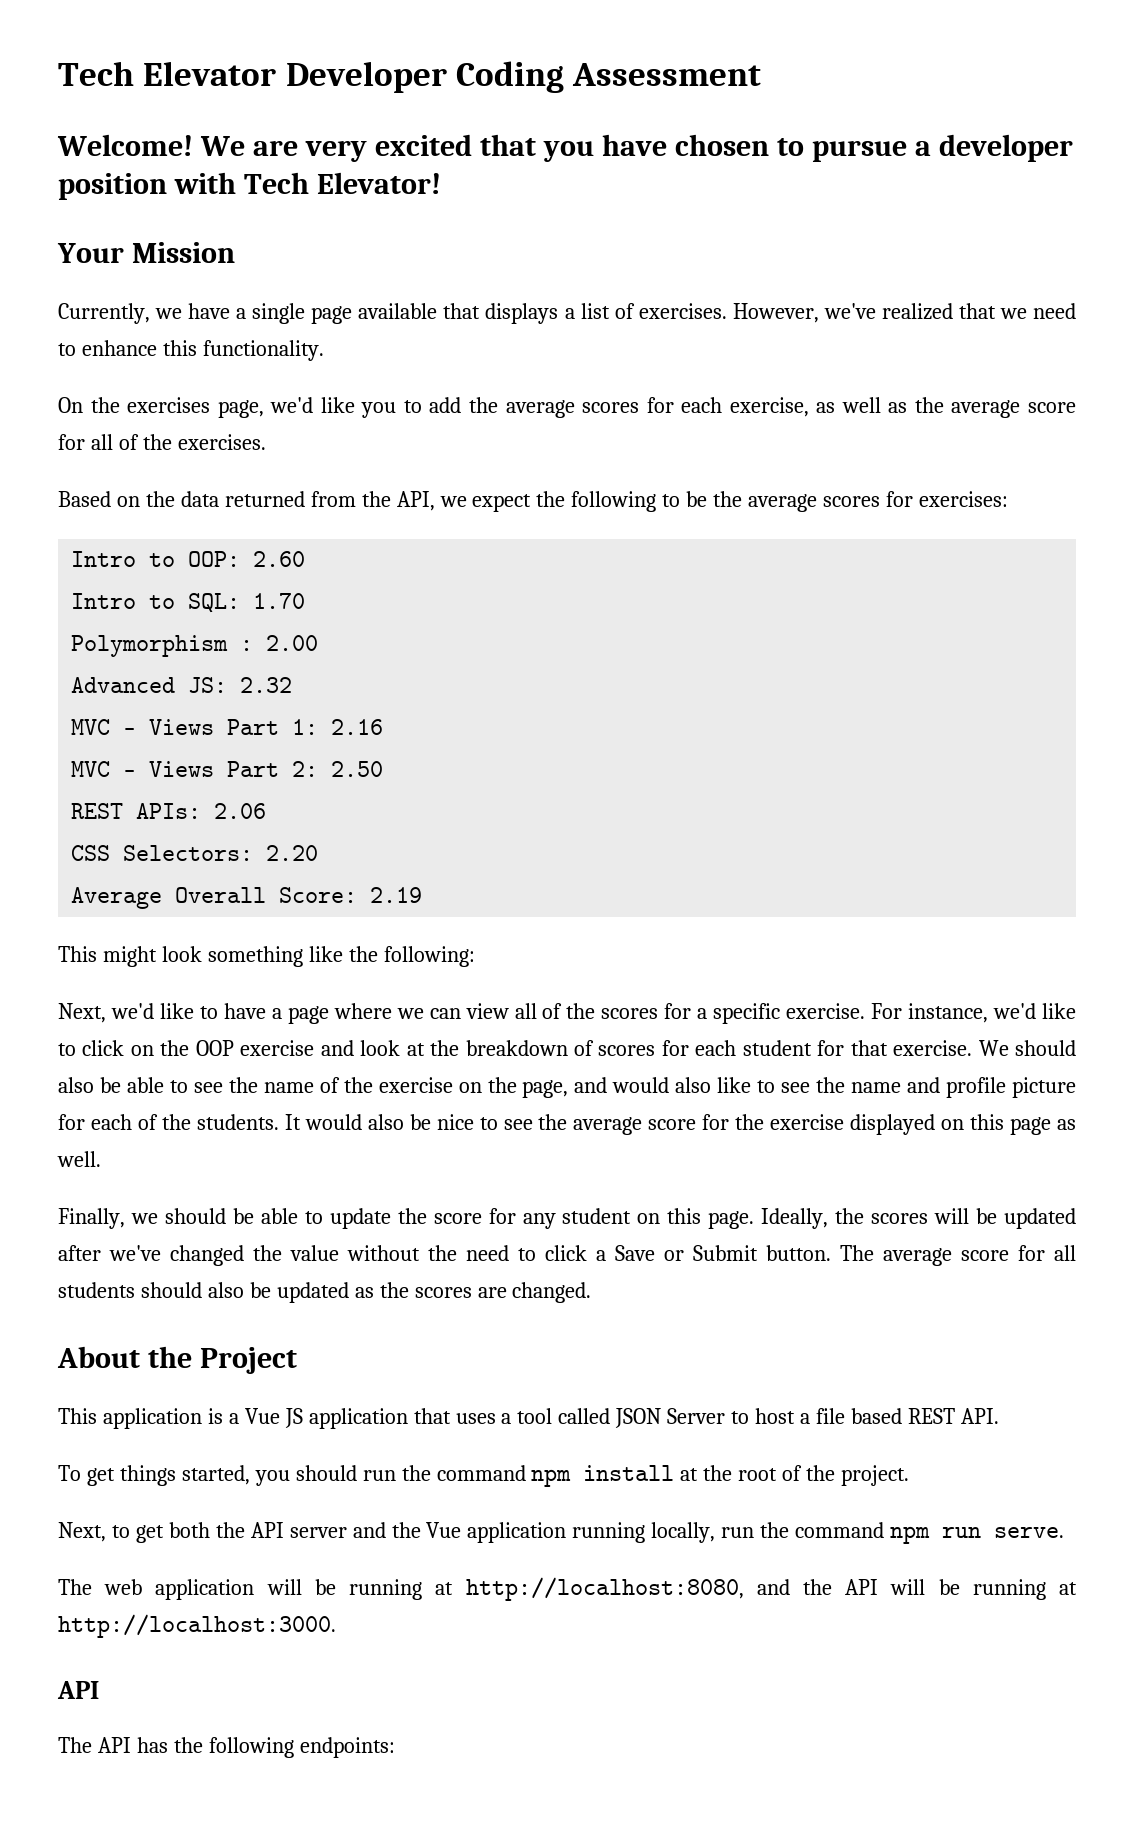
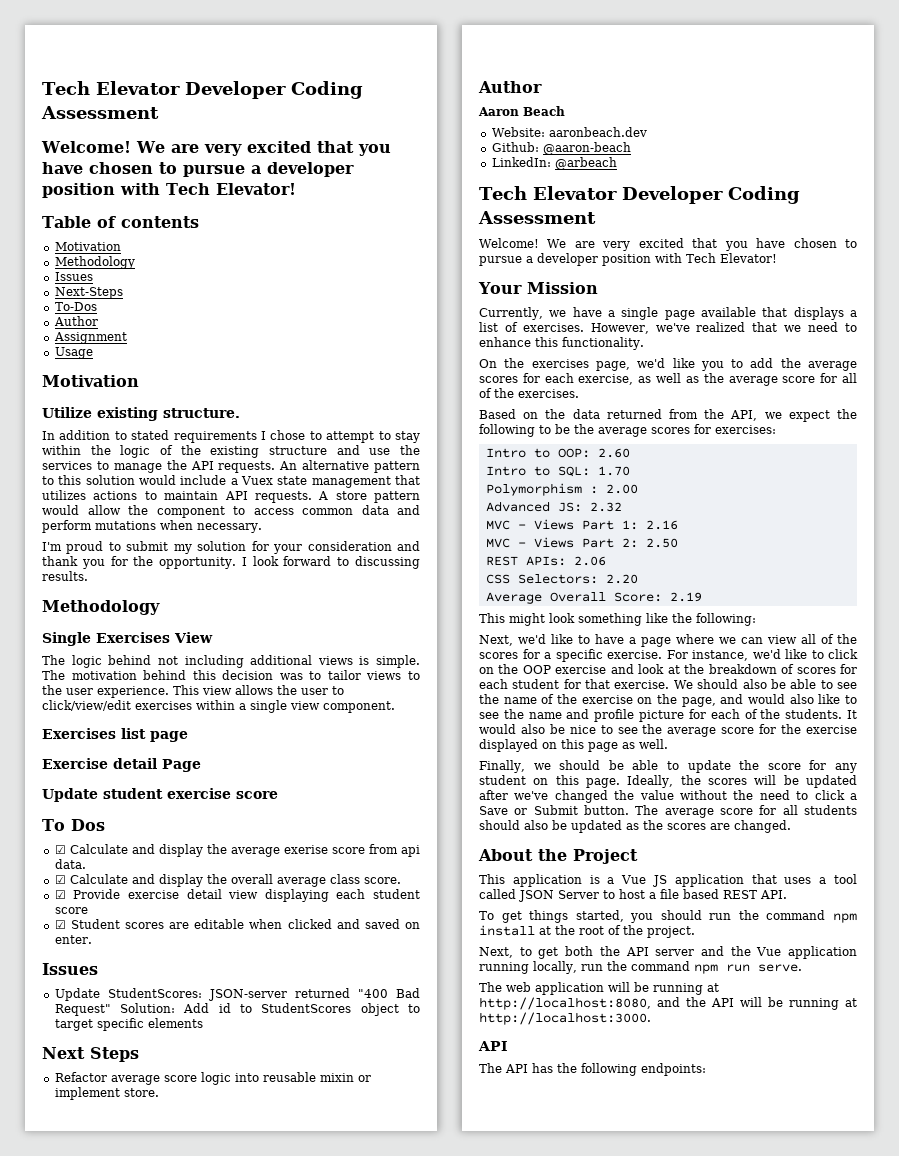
(441, 183) none -> [42,216,199,228] [54,242,121,251] [54,256,135,269] [54,272,93,281] [54,287,123,299] [54,302,97,311] [53,316,98,326] [53,332,127,344] [54,347,93,359] [42,375,139,387] [42,407,240,421] [42,430,420,443] [42,445,421,458] [42,460,420,473] [42,475,420,488] [42,490,420,503] [42,505,420,518] [42,520,262,533] [42,541,421,554] [42,556,420,569] [42,571,88,581] [42,600,160,615] [42,632,213,646] [42,655,420,668] [42,670,420,680] [42,685,344,698] [42,700,395,713] [42,728,188,742] [42,758,201,772] [42,788,278,802] [42,819,105,831] [54,844,420,857] [54,859,86,869] [54,874,401,887] [54,889,420,902] [54,907,88,914] [54,919,420,929] [54,935,92,944] [42,963,98,975] [54,988,420,1001] [54,1003,420,1016] [54,1018,203,1031] [42,1047,139,1062] [54,1072,371,1085] [54,1087,159,1100] [478,81,542,93] [478,106,565,116] [491,127,647,137] [491,142,631,155] [491,157,617,170] [479,186,800,204] [478,211,596,224] [479,238,857,251] [479,253,777,266] // Table of contents // Motivation // Methodology // Issues // Next-Steps // To-Dos // Author // Assignment // Usage // Motivation // Utilize existing structure. // In addition to stated requirements I chose to attempt to stay within the logic of the existing structure and use the services to manage the API requests. An alternative pattern to this solution would include a Vuex state management that utilizes actions to maintain API requests. A store pattern would allow the component to access common data and perform mutations when necessary. // I'm proud to submit my solution for your consideration and thank you for the opportunity. I look forward to discussing results. // Methodology // Single Exercises View // The logic behind not including additional views is simple. The motivation behind this decision was to tailor views to the user experience. This view allows the user to click/view/edit exercises within a single view component. // Exercises list page // Exercise detail Page // Update student exercise score // To Dos // ☑ Calculate and display the average exerise score from api data. // ☑ Calculate and display the overall average class score. // ☑ Provide exercise detail view displaying each student score // ☑ Student scores are editable when clicked and saved on enter. // Issues // Update StudentScores: JSON-server returned "400 Bad Request" Solution: Add id to StudentScores object to target specific elements // Next Steps // Refactor average score logic into reusable mixin or implement store. // Author // Aaron Beach // Website: aaronbeach.dev // Github: @aaron-beach // LinkedIn: @arbeach // Tech Elevator Developer Coding Assessment // Welcome! We are very excited that you have chosen to pursue a developer position with Tech Elevator!

